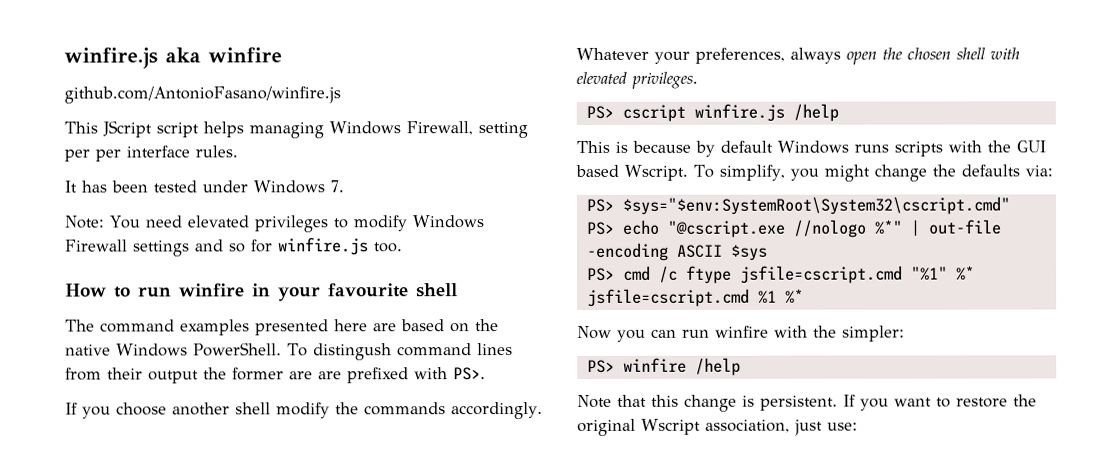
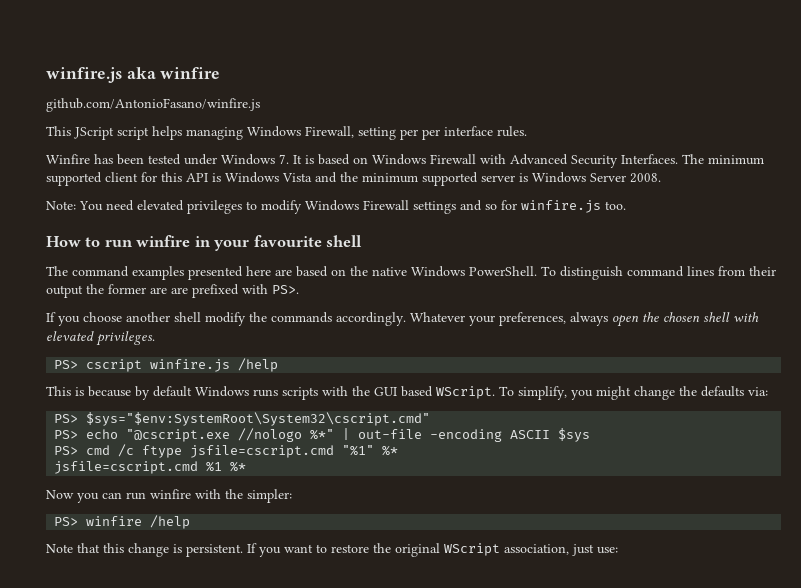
[64,180,77,193] It -> [46,154,90,164] Winfire
(344, 186) none -> [293,154,764,168] [46,172,661,186] It is based on Windows Firewall with Advanced Security Interfaces. The minimum supported client for this API is Windows Vista and the minimum supported server is Windows Server 2008.
[312,343,392,361] distingush -> [560,266,623,280] distinguish
[624,164,688,181] Wscript. -> [436,386,495,399] WScript.
[641,418,701,435] Wscript -> [444,543,500,556] WScript

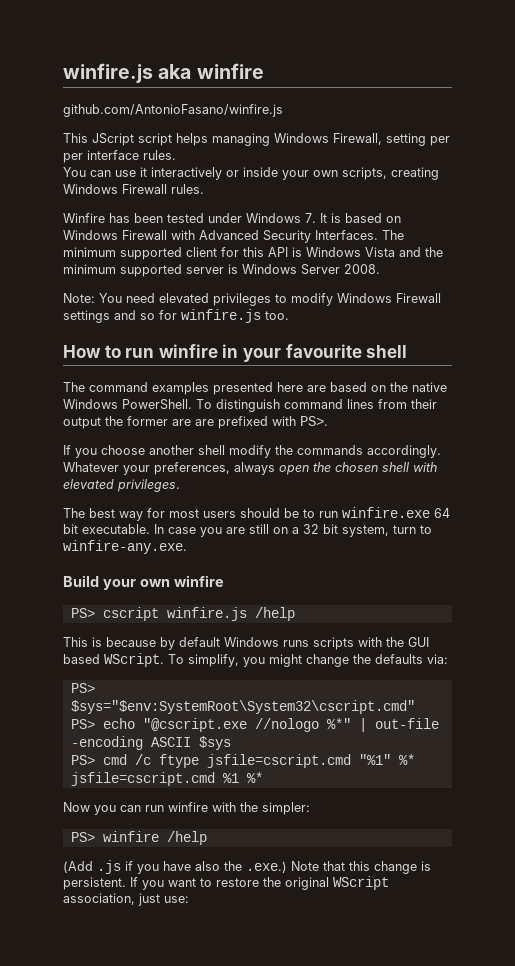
(527, 131) none -> [63,167,439,180] [63,184,204,194] // You can use it interactively or inside your own scripts, creating Windows Firewall rules.
(155, 338) none -> [63,507,450,521] [63,524,432,537] [63,540,187,554] [63,575,224,590] // The best way for most users should be to run winfire.exe 64 bit executable. In case you are still on a 32 bit system, turn to winfire-any.exe. // Build your own winfire
(191, 522) none -> [63,860,287,874] (Add .js if you have also the .exe.)

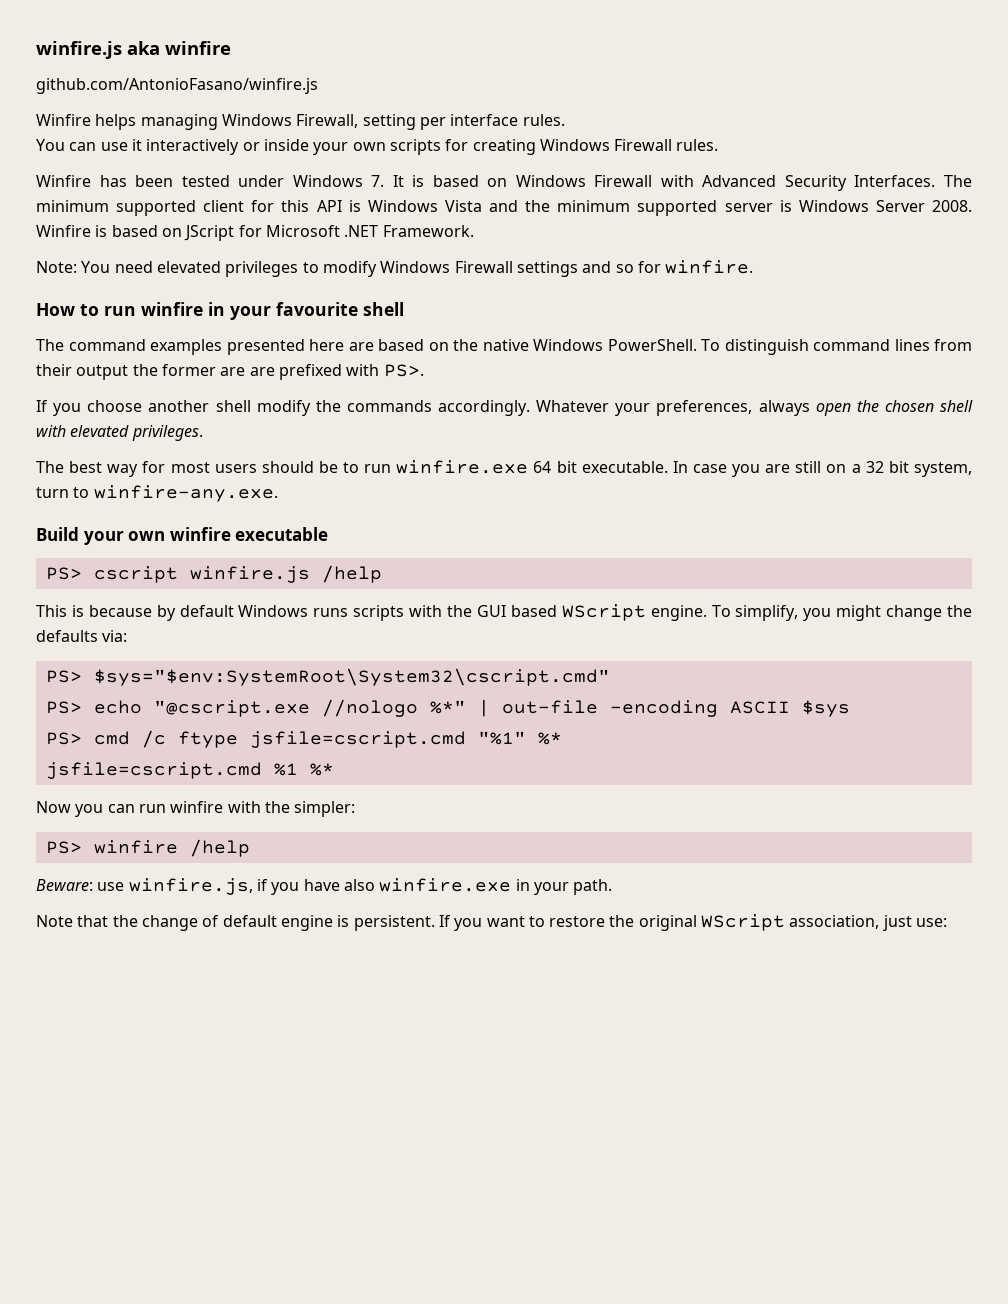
[63,133,172,146] This JScript script -> [36,114,91,126] Winfire
[63,153,83,163] per -> (446, 123) none
[342,167,387,180] scripts, -> [389,139,469,155] scripts for
(380, 269) none -> [36,225,474,241] Winfire is based on JScript for Microsoft .NET Framework.
[181,309,289,323] winfire.js too. -> [665,260,754,274] winfire.
(224, 581) none -> [235,527,329,541] executable
[104,653,164,667] WScript. -> [561,604,707,621] WScript engine.
[63,860,121,874] (Add .js -> [36,878,253,895] Beware: use winfire.js,
[224,861,417,874] the .exe.) Note that this change -> [379,878,613,895] [36,915,333,931] winfire.exe in your path. // Note that the change of default engine

